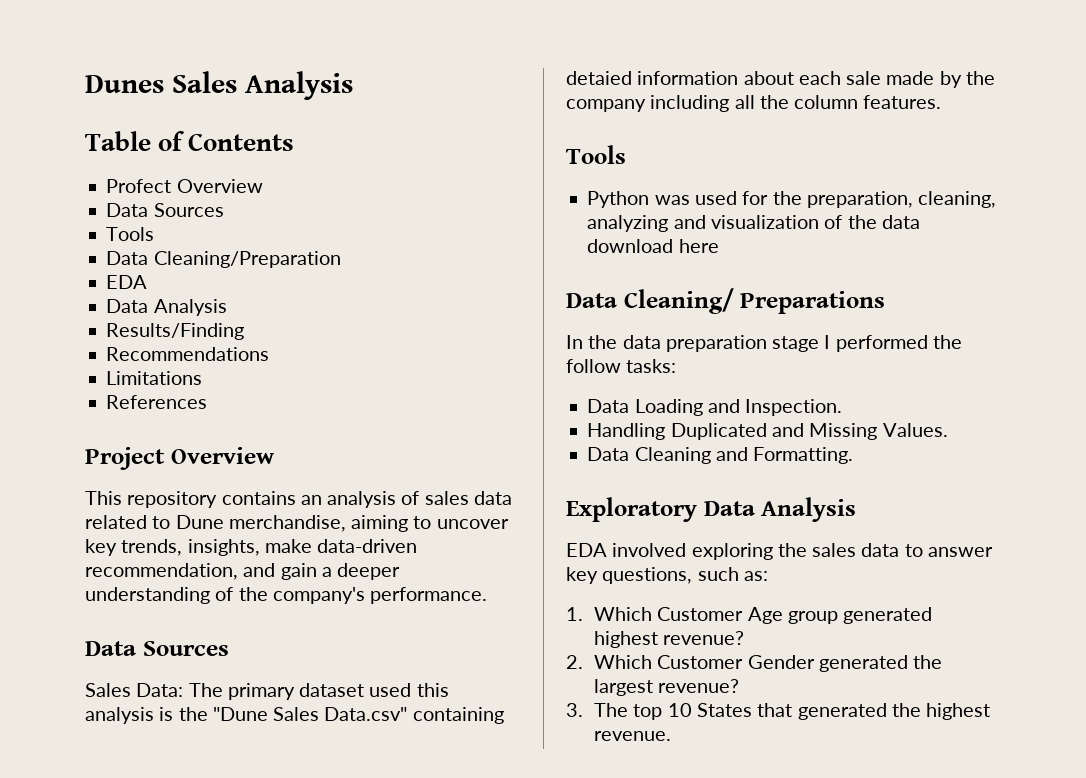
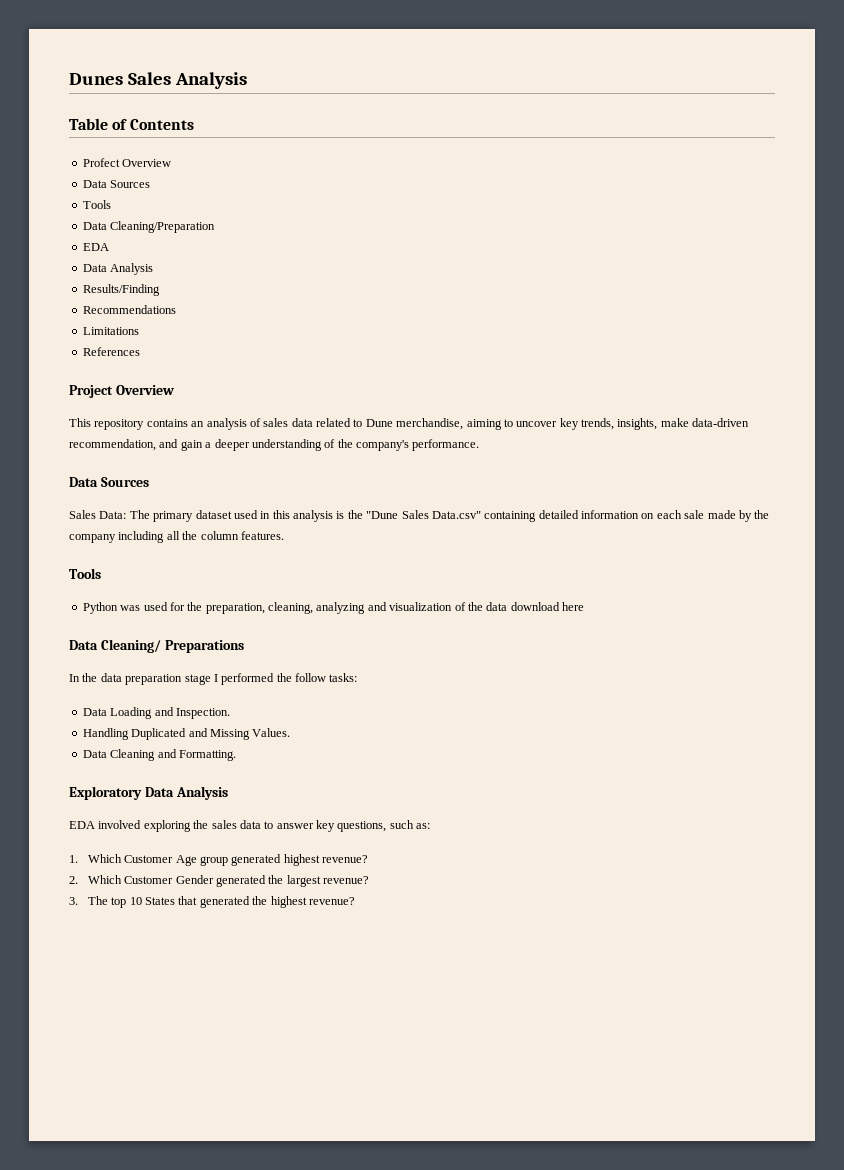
(412, 690) none -> [260,511,271,519] in
[566,71,794,85] detaied information about -> [538,510,655,519] detailed information on
[594,731,672,741] revenue. -> [308,897,355,905] revenue?

